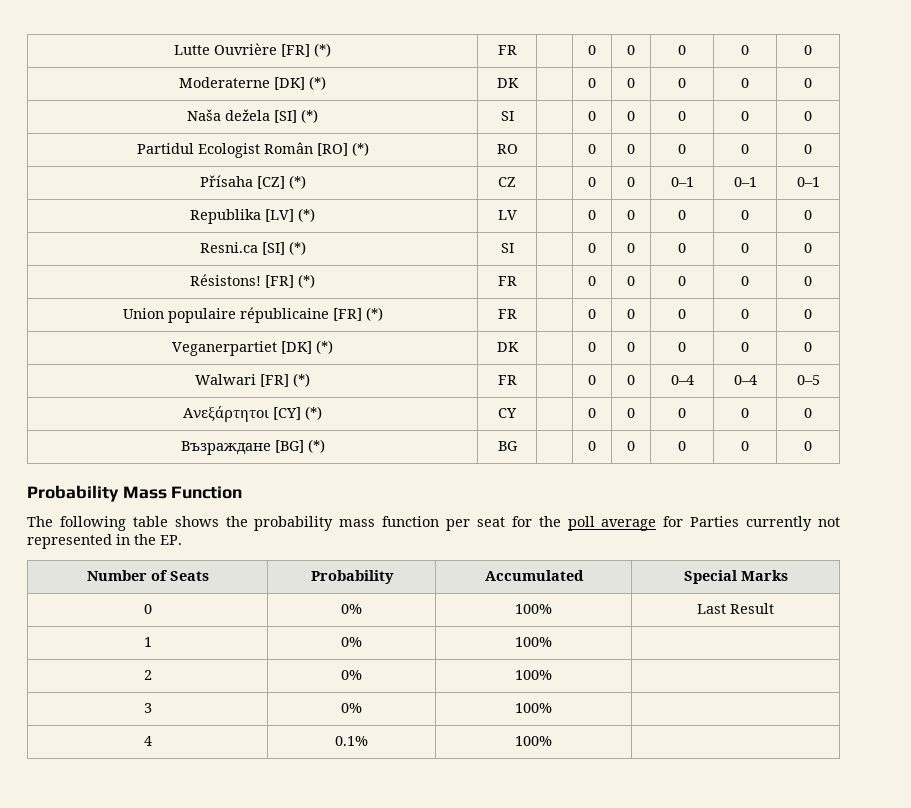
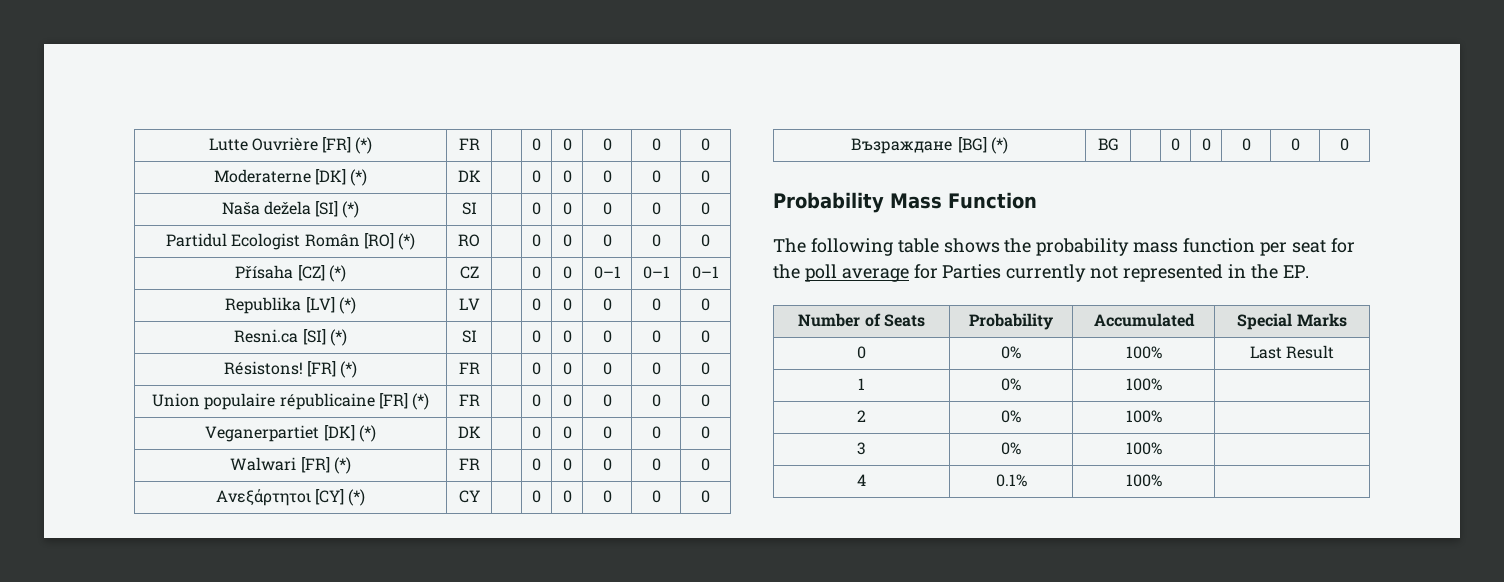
[670,375,694,385] [733,375,757,385] [796,375,820,385] 0–4 | 0–4 | 0–5 -> [602,458,612,471] [651,458,661,471] [701,458,710,471] 0 | 0 | 0

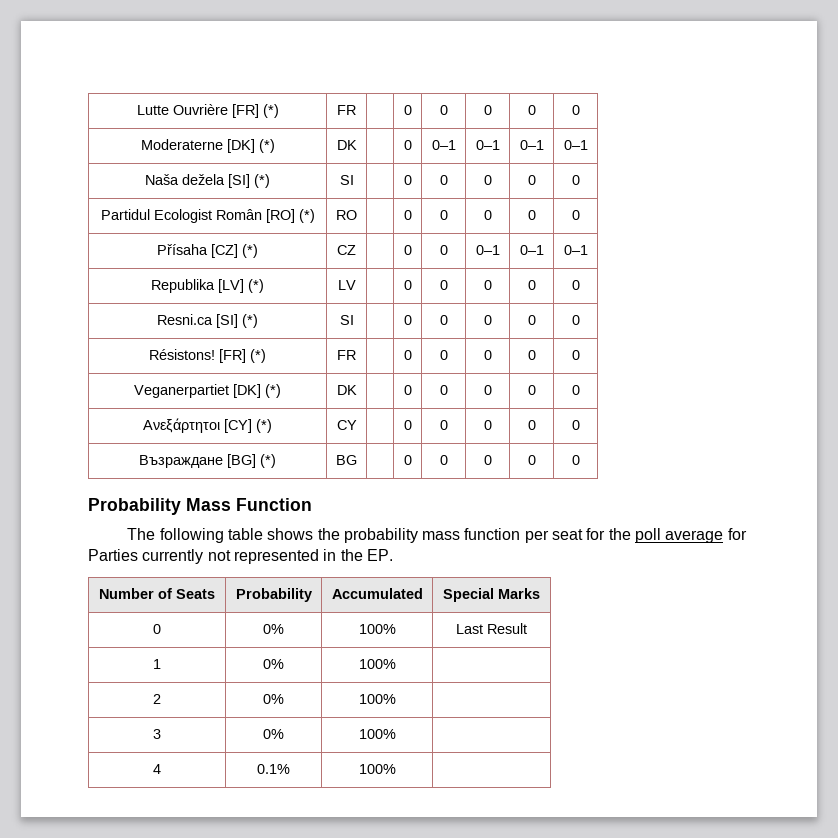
[562,170,572,183] [602,170,612,183] [651,170,661,183] [701,170,710,183] 0 | 0 | 0 | 0 -> [431,140,456,150] [475,140,500,150] [519,140,544,150] [563,140,588,150] 0–1 | 0–1 | 0–1 | 0–1
[151,393,430,410] [458,394,480,406] [532,394,541,407] [562,394,572,407] [602,394,612,407] [651,394,661,407] [701,394,710,407] // Union populaire républicaine [FR] (*) | FR | | 0 | 0 | 0 | 0 | 0 -> (580, 355) none
[230,457,351,474] [458,458,480,470] [532,458,541,471] [562,458,572,471] [602,458,612,471] [651,458,661,471] [701,458,710,471] // Walwari [FR] (*) | FR | | 0 | 0 | 0 | 0 | 0 -> (580, 390) none

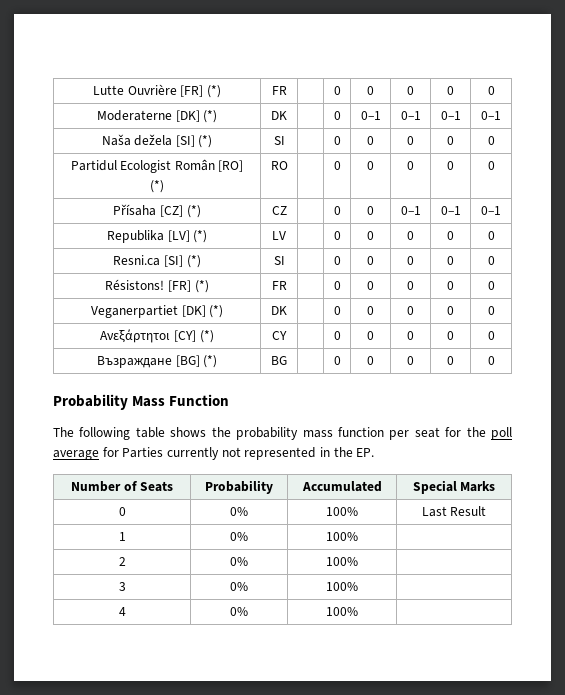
[257,764,290,774] 0.1% -> [230,607,248,616] 0%

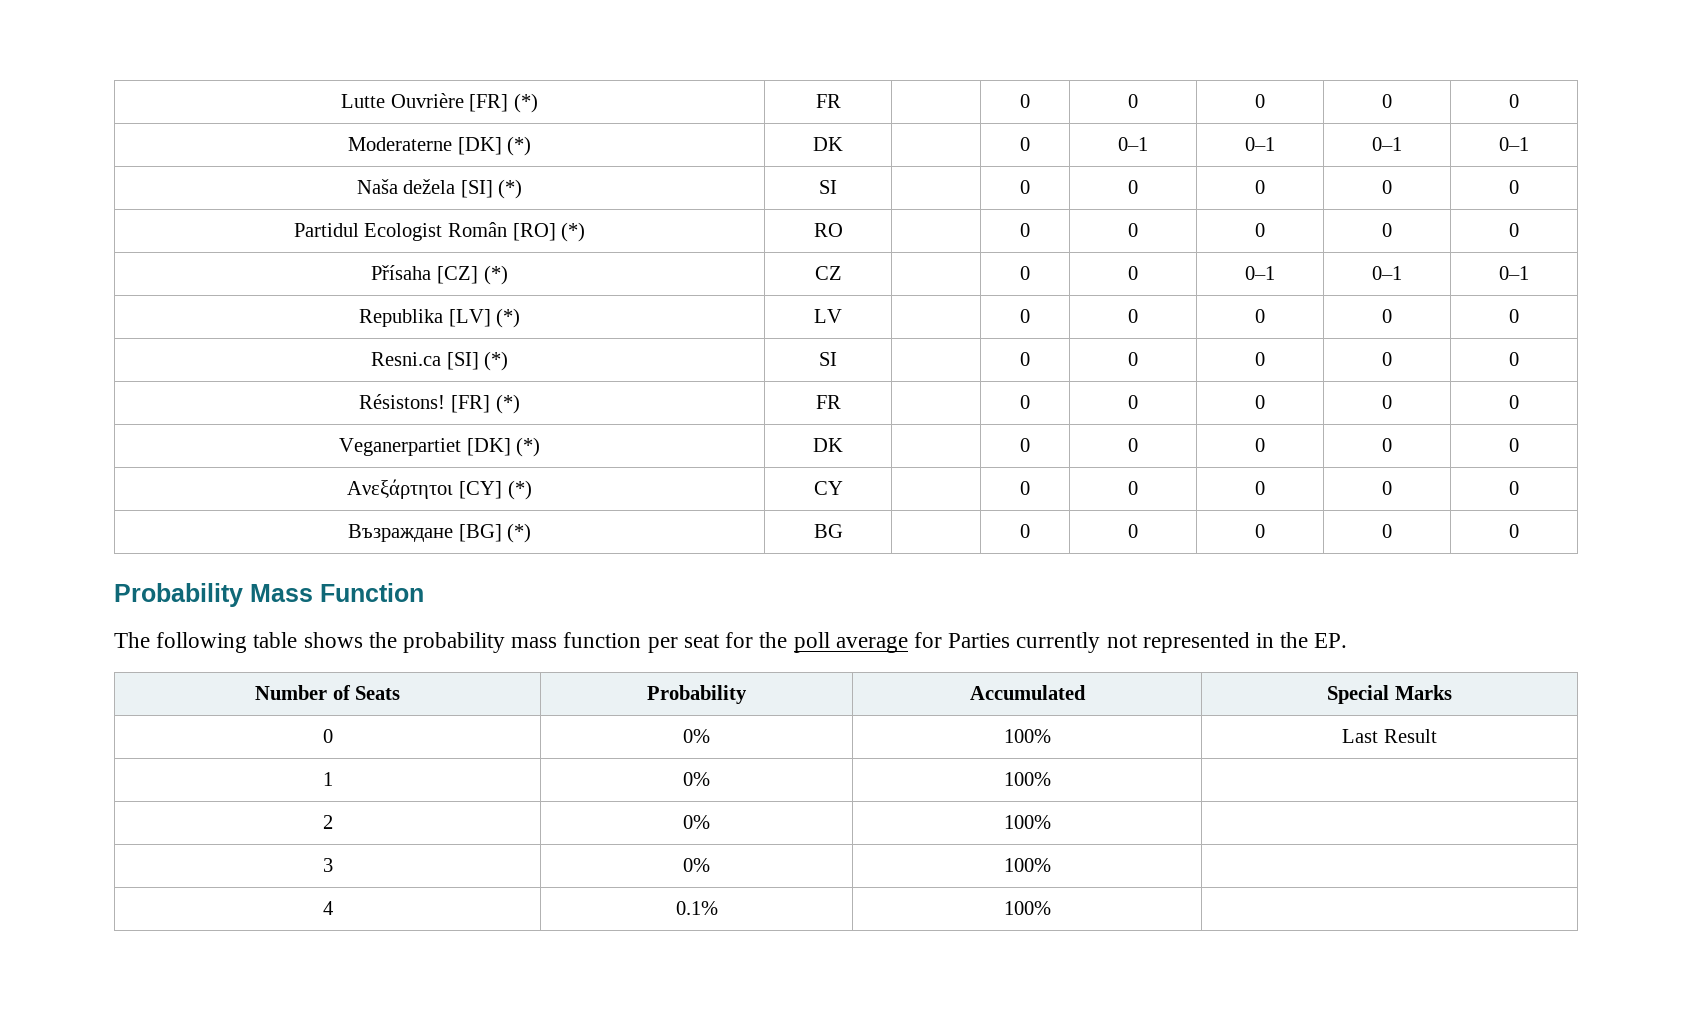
[230,607,248,616] 0% -> [675,901,718,915] 0.1%

